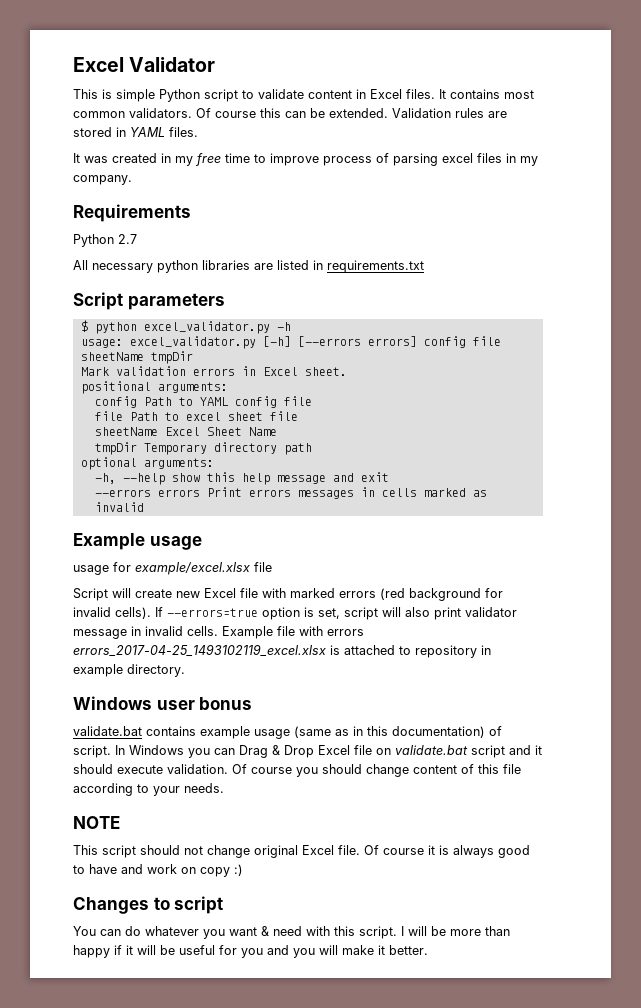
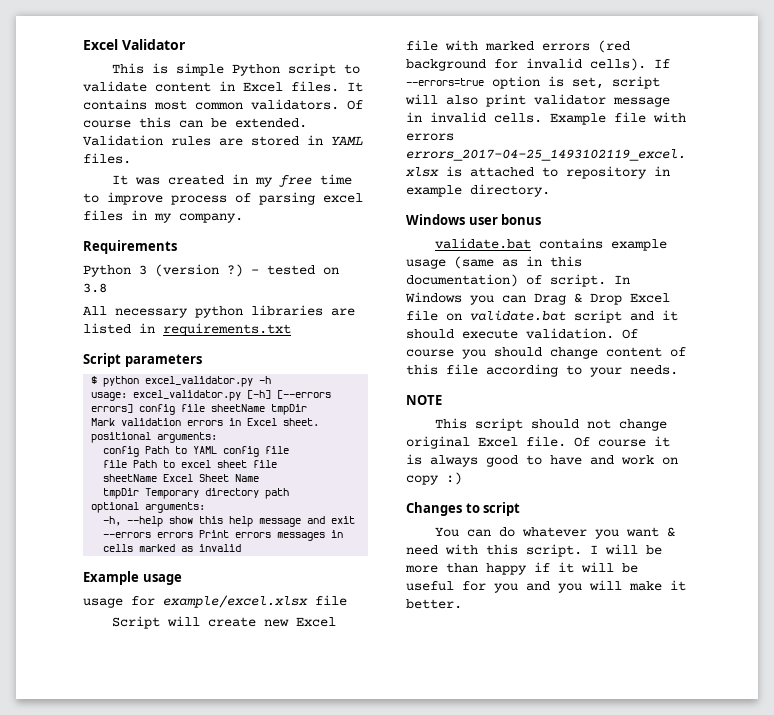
[118,234,137,244] 2.7 -> [139,264,339,277] [83,283,107,293] 3 (version ?) - tested on 3.8

